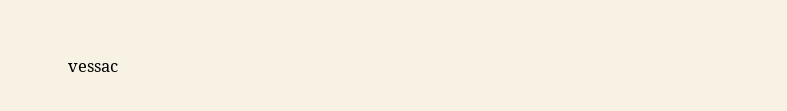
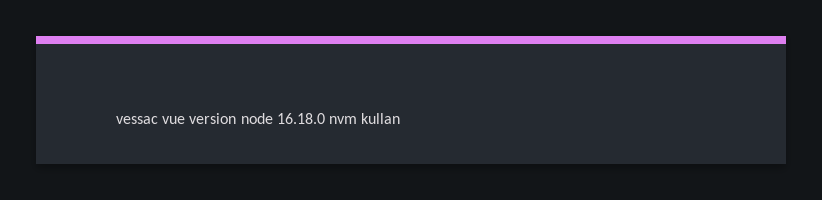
(118, 67) none -> [162,113,401,124] vue version node 16.18.0 nvm kullan

